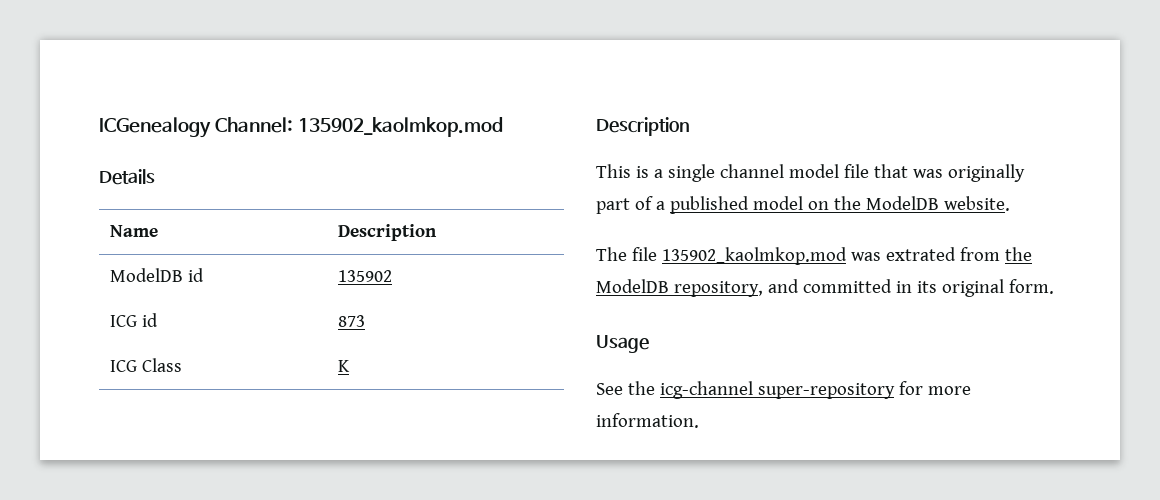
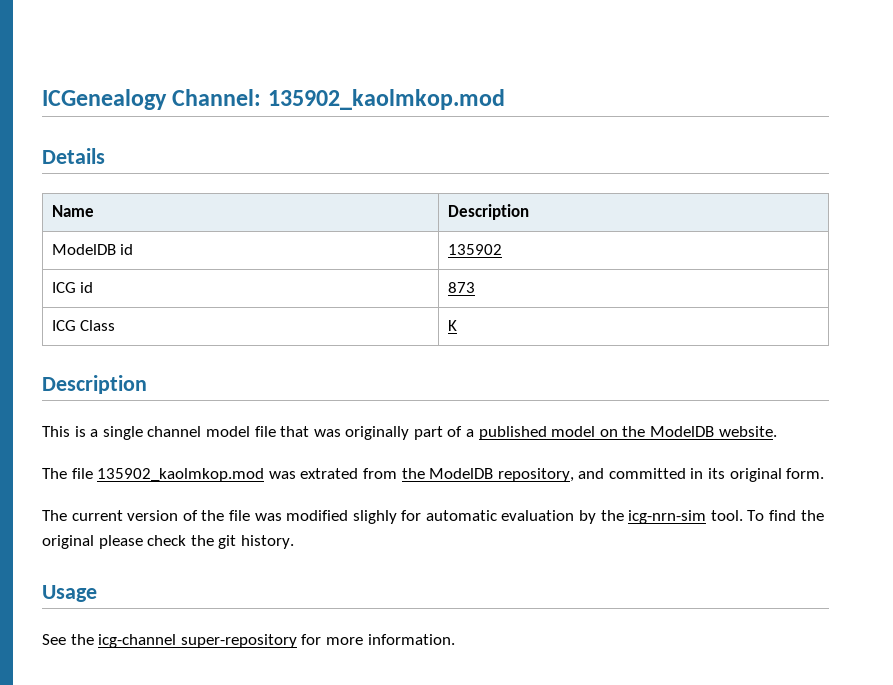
(1054, 286) none -> [42,510,824,524] [42,535,294,549] // The current version of the file was modified slighly for automatic evaluation by the icg-nrn-sim tool. To find the original please check the git history.

